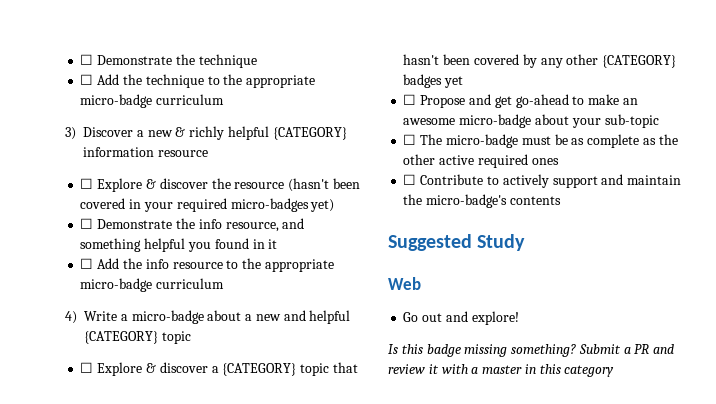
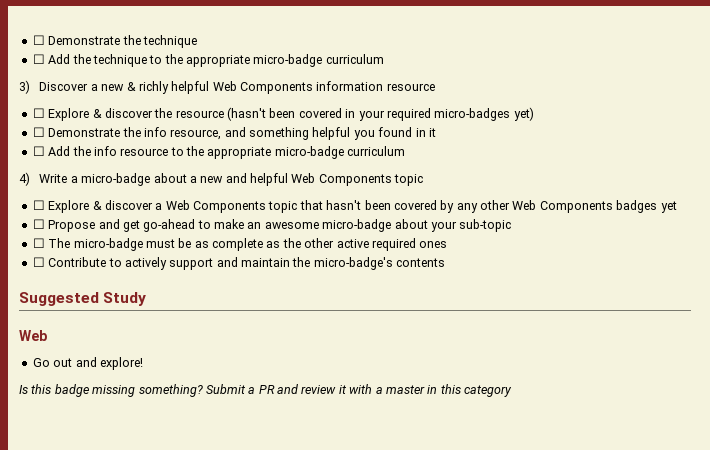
[272,127,347,140] {CATEGORY} -> [212,81,314,94] Web Components
[84,331,158,344] {CATEGORY} -> [291,173,392,186] Web Components
[222,363,297,376] {CATEGORY} -> [165,200,266,213] Web Components
[602,55,677,68] {CATEGORY} -> [512,200,613,213] Web Components

